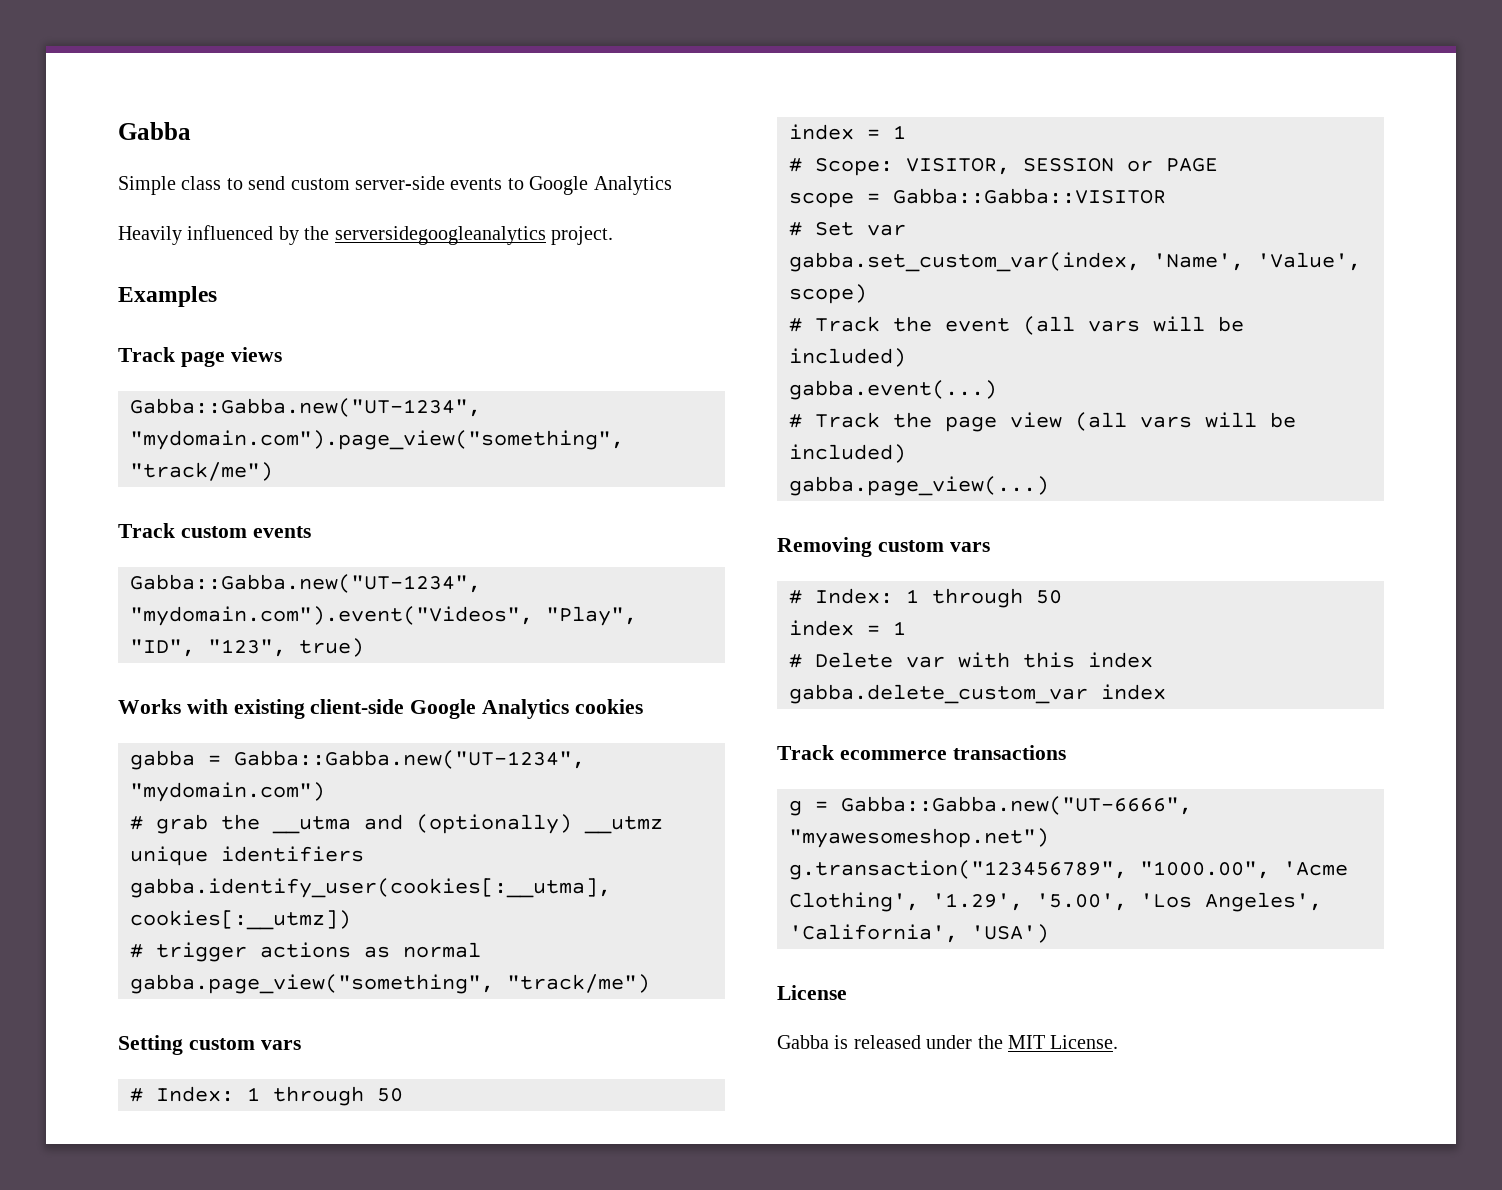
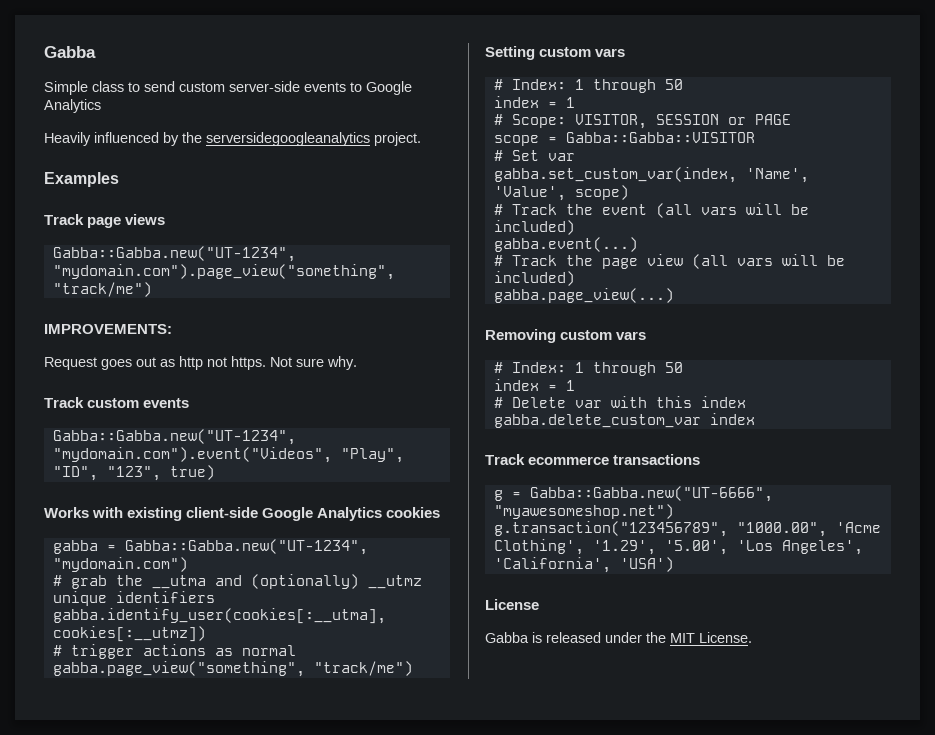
(273, 471) none -> [44,324,172,334] [44,356,357,370] // IMPROVEMENTS: // Request goes out as http not https. Not sure why.

